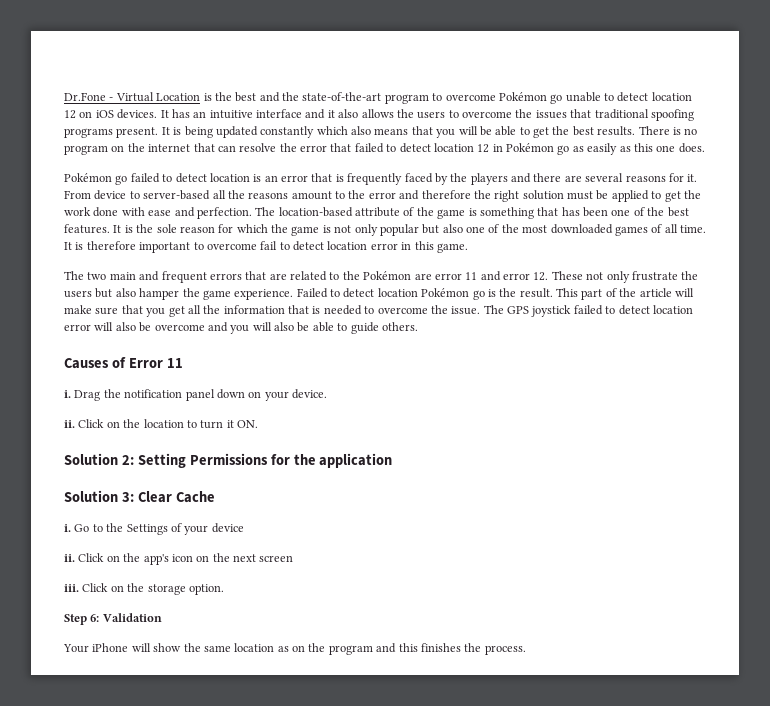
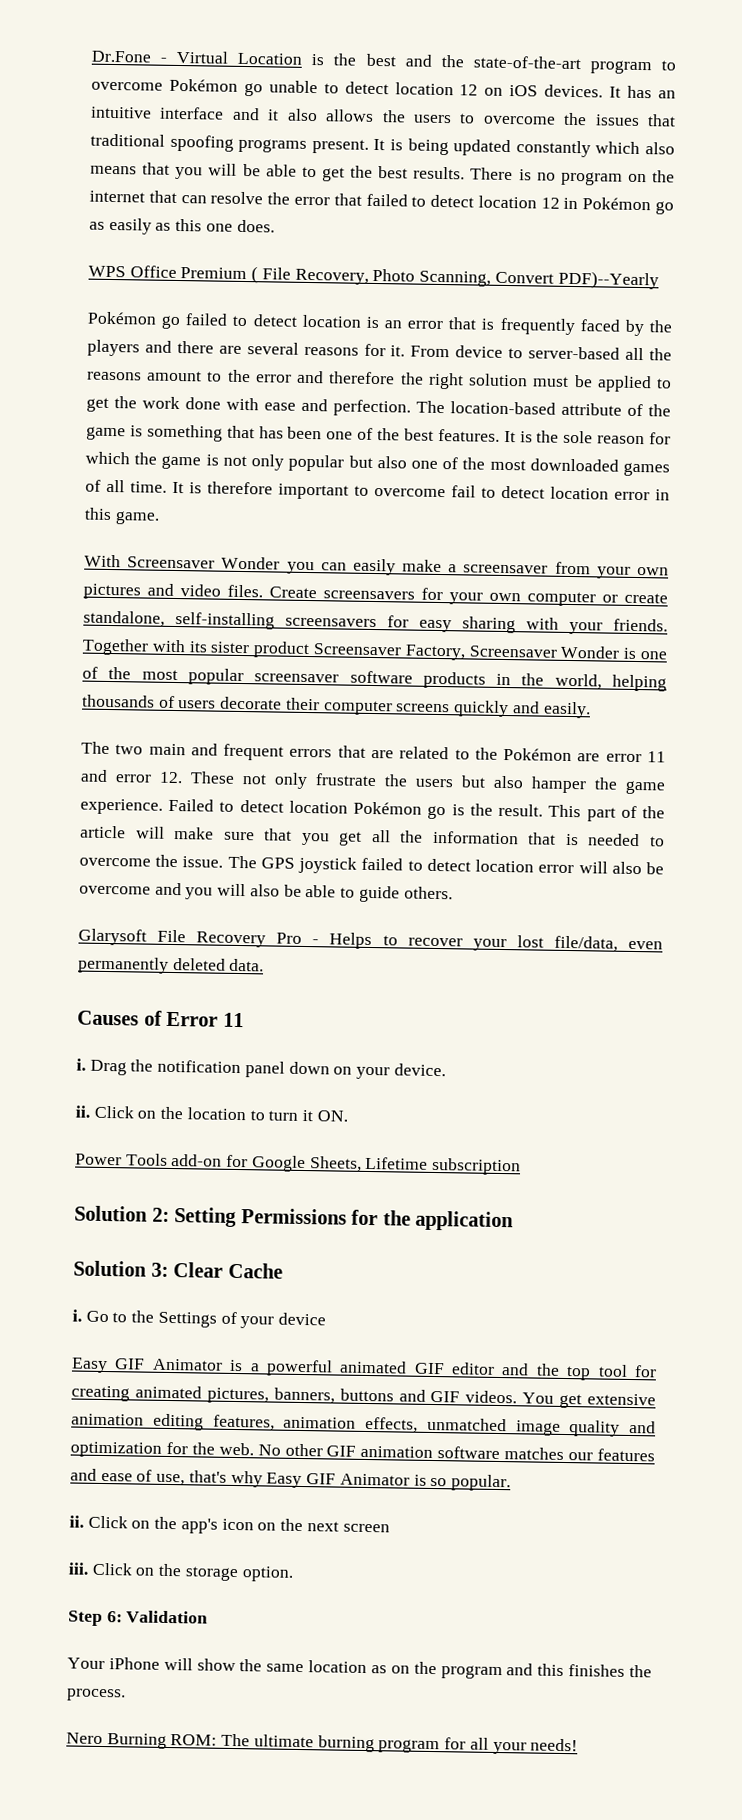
(705, 148) none -> [88,265,659,290] // WPS Office Premium ( File Recovery, Photo Scanning, Convert PDF)--Yearly
(468, 248) none -> [84,554,669,579] [83,583,668,607] [83,610,668,635] [82,638,667,661] [82,666,667,692] [82,694,591,719] // With Screensaver Wonder you can easily make a screensaver from your own pictures and video files. Create screensavers for your own computer or create standalone, self-installing screensavers for easy sharing with your friends. Together with its sister product Screensaver Factory, Screensaver Wonder is one of the most popular screensaver software products in the world, helping thousands of users decorate their computer screens quickly and easily.
(418, 326) none -> [78,928,663,952] [78,956,265,974] // Glarysoft File Recovery Pro - Helps to recover your lost file/data, even permanently deleted data.
(258, 424) none -> [75,1153,522,1176] // Power Tools add-on for Google Sheets, Lifetime subscription
(244, 528) none -> [71,1357,658,1381] [71,1385,656,1409] [71,1413,656,1437] [70,1441,656,1462] [70,1468,511,1492] // Easy GIF Animator is a powerful animated GIF editor and the top tool for creating animated pictures, banners, buttons and GIF videos. You get extensive animation editing features, animation effects, unmatched image quality and optimization for the web. No other GIF animation software matches our features and ease of use, that's why Easy GIF Animator is so popular.
(526, 650) none -> [66,1732,579,1755] // Nero Burning ROM: The ultimate burning program for all your needs!

